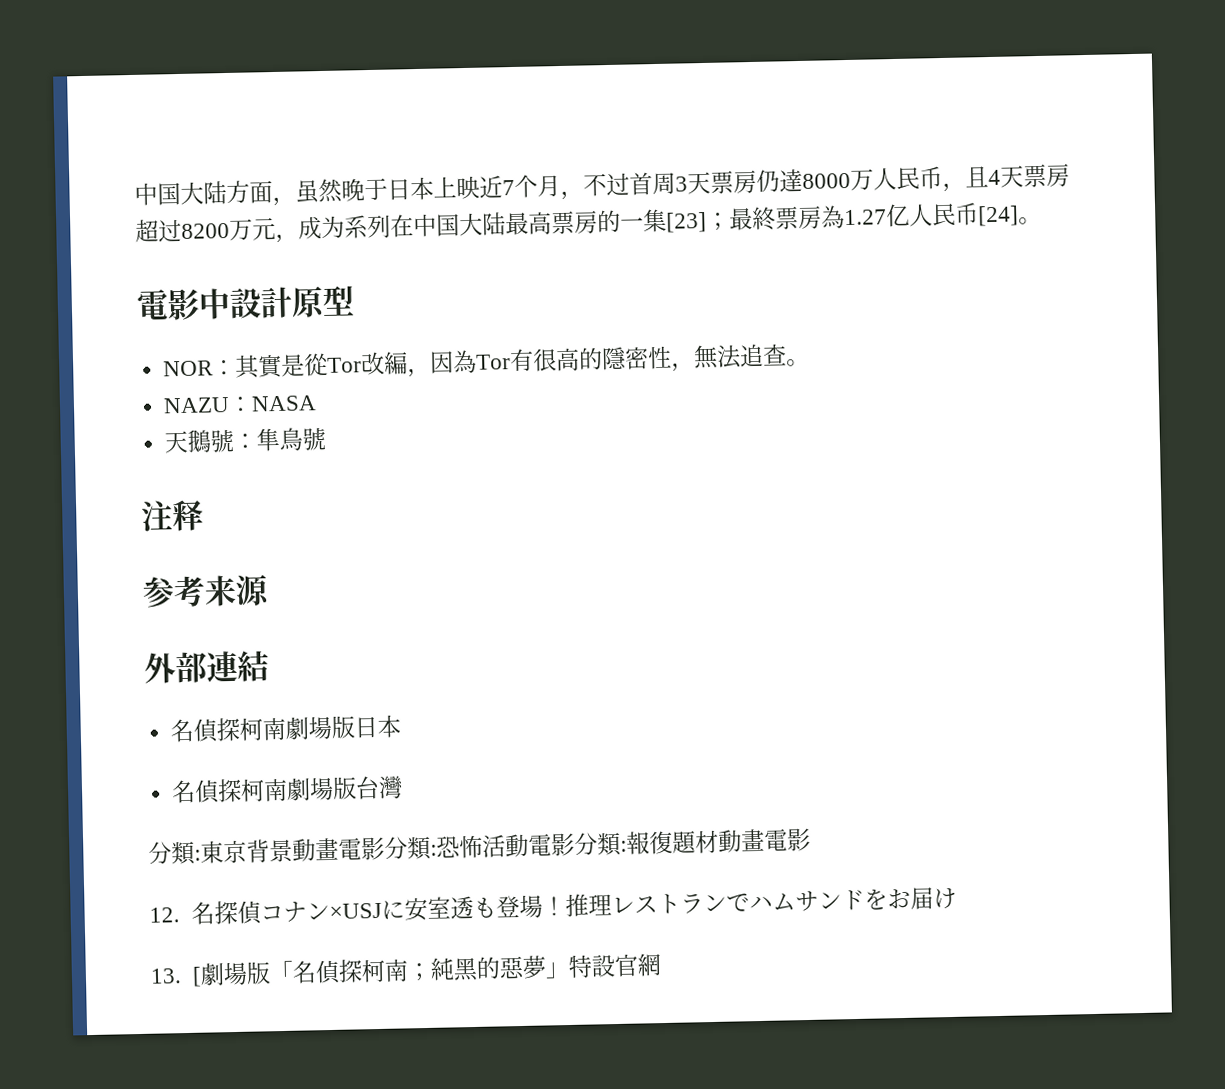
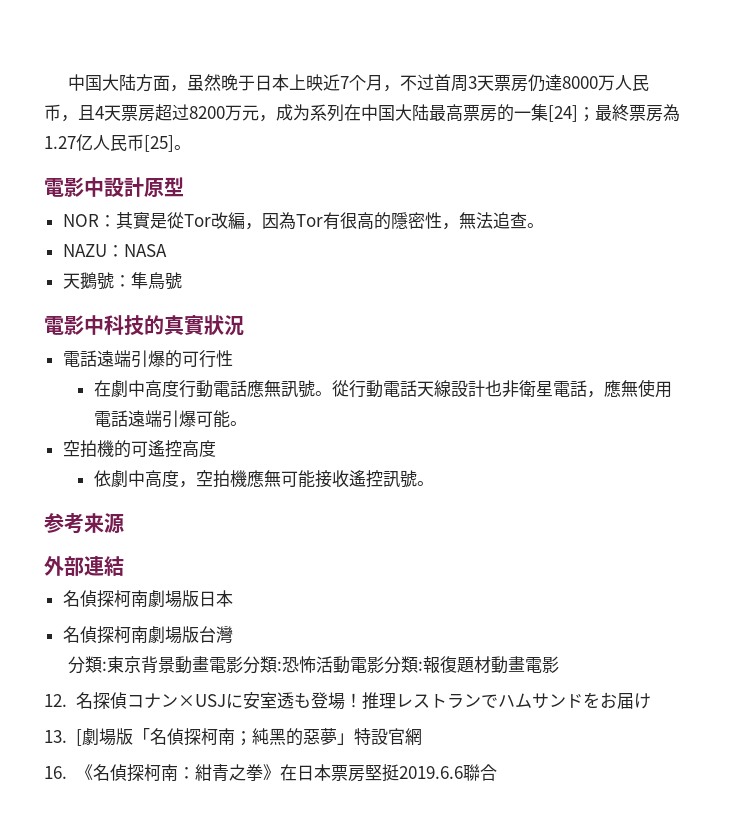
[666,211,707,233] [23] -> [548,105,578,122] [24]
[977,205,1019,227] [24] -> [144,135,174,152] [25]
[140,499,204,532] 注释 -> [44,315,244,336] [62,350,233,368] [93,379,672,398] [93,410,247,428] [62,440,216,458] [93,470,434,488] 電影中科技的真實狀況 // 電話遠端引爆的可行性 // 在劇中高度行動電話應無訊號。從行動電話天線設計也非衛星電話，應無使用電話遠端引爆可能。 // 空拍機的可遙控高度 // 依劇中高度，空拍機應無可能接收遙控訊號。
(662, 965) none -> [44,764,497,782] // 16.《名偵探柯南：紺青之拳》在日本票房堅挺2019.6.6聯合

